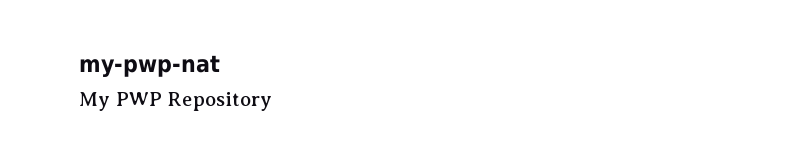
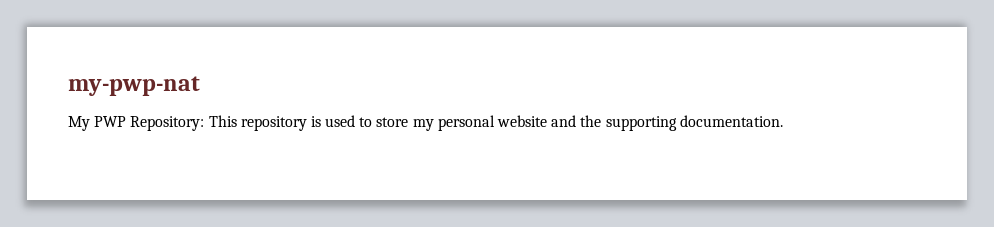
[167,92,273,111] Repository -> [130,115,783,131] Repository: This repository is used to store my personal website and the supporting documentation.

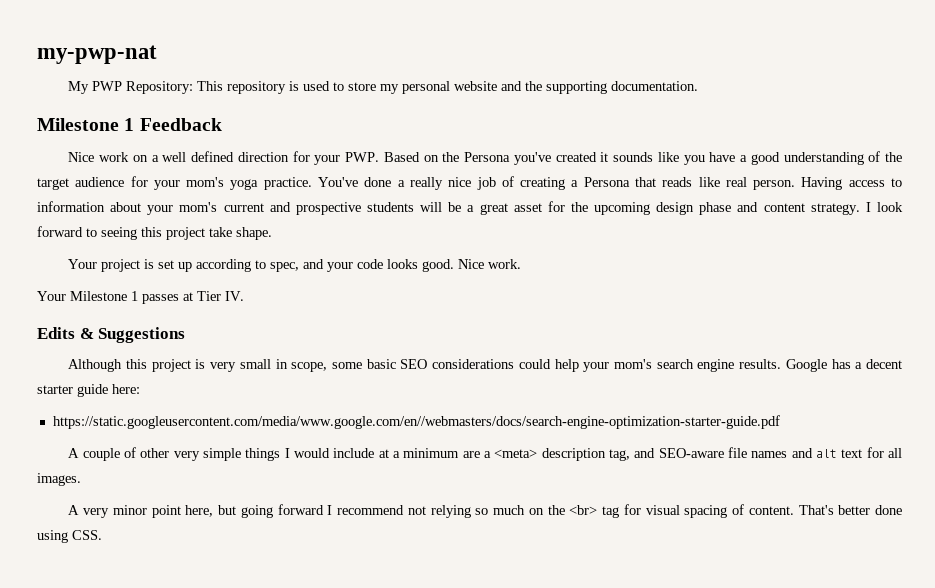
(783, 121) none -> [37,118,222,131] [68,151,902,165] [37,176,902,190] [37,201,903,215] [37,226,272,240] [68,259,522,272] [37,291,244,304] [37,327,186,343] [68,359,903,372] [37,384,140,397] [52,415,780,429] [68,447,902,461] [37,473,81,486] [68,504,902,518] [37,530,102,543] // Milestone 1 Feedback // Nice work on a well defined direction for your PWP. Based on the Persona you've created it sounds like you have a good understanding of the target audience for your mom's yoga practice. You've done a really nice job of creating a Persona that reads like real person. Having access to information about your mom's current and prospective students will be a great asset for the upcoming design phase and content strategy. I look forward to seeing this project take shape. // Your project is set up according to spec, and your code looks good. Nice work. // Your Milestone 1 passes at Tier IV. // Edits & Suggestions // Although this project is very small in scope, some basic SEO considerations could help your mom's search engine results. Google has a decent starter guide here: // https://static.googleusercontent.com/media/www.google.com/en//webmasters/docs/search-engine-optimization-starter-guide.pdf // A couple of other very simple things I would include at a minimum are a <meta> description tag, and SEO-aware file names and alt text for all images. // A very minor point here, but going forward I recommend not relying so much on the <br> tag for visual spacing of content. That's better done using CSS.

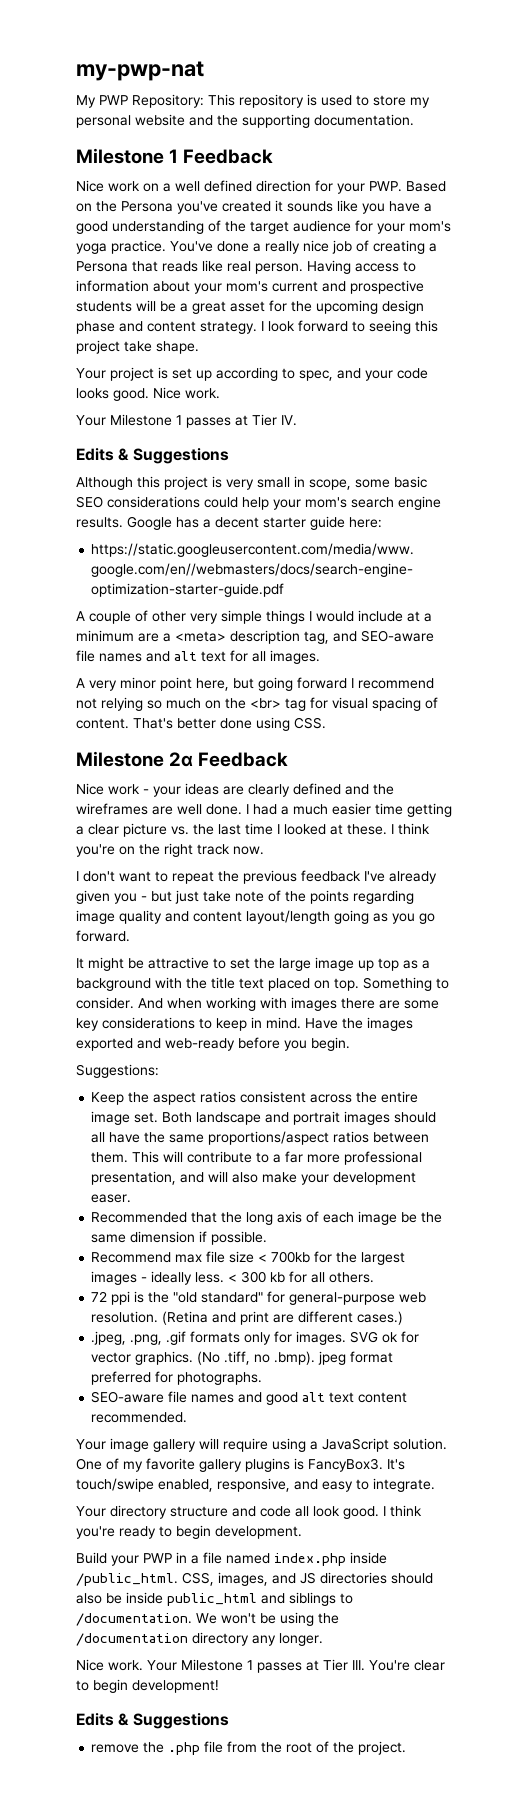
(102, 535) none -> [76,751,289,767] [76,783,394,797] [76,803,452,817] [76,823,430,837] [76,843,264,857] [76,870,437,884] [76,890,414,904] [76,910,435,924] [76,930,130,942] [76,957,430,971] [76,977,449,991] [76,997,439,1011] [76,1017,413,1031] [76,1037,350,1051] [76,1064,159,1078] [91,1091,419,1105] [91,1111,437,1125] [91,1131,430,1145] [91,1151,423,1165] [91,1171,417,1185] [91,1194,132,1203] [91,1211,443,1225] [91,1231,268,1245] [91,1251,406,1265] [91,1271,375,1285] [91,1291,427,1305] [91,1311,404,1325] [91,1331,420,1345] [91,1351,394,1365] [91,1371,263,1385] [91,1391,408,1405] [91,1412,188,1423] [76,1438,447,1452] [76,1458,405,1472] [76,1478,435,1492] [76,1505,422,1519] [76,1525,302,1539] [76,1552,387,1566] [76,1572,433,1586] [76,1592,353,1606] [76,1612,339,1626] [76,1632,323,1646] [76,1659,445,1673] [76,1679,219,1693] [76,1713,229,1729] [91,1741,407,1755] // Milestone 2α Feedback // Nice work - your ideas are clearly defined and the wireframes are well done. I had a much easier time getting a clear picture vs. the last time I looked at these. I think you're on the right track now. // I don't want to repeat the previous feedback I've already given you - but just take note of the points regarding image quality and content layout/length going as you go forward. // It might be attractive to set the large image up top as a background with the title text placed on top. Something to consider. And when working with images there are some key considerations to keep in mind. Have the images exported and web-ready before you begin. // Suggestions: // Keep the aspect ratios consistent across the entire image set. Both landscape and portrait images should all have the same proportions/aspect ratios between them. This will contribute to a far more professional presentation, and will also make your development easer. // Recommended that the long axis of each image be the same dimension if possible. // Recommend max file size < 700kb for the largest images - ideally less. < 300 kb for all others. // 72 ppi is the "old standard" for general-purpose web resolution. (Retina and print are different cases.) // .jpeg, .png, .gif formats only for images. SVG ok for vector graphics. (No .tiff, no .bmp). jpeg format preferred for photographs. // SEO-aware file names and good alt text content recommended. // Your image gallery will require using a JavaScript solution. One of my favorite gallery plugins is FancyBox3. It's touch/swipe enabled, responsive, and easy to integrate. // Your directory structure and code all look good. I think you're ready to begin development. // Build your PWP in a file named index.php inside /public_html. CSS, images, and JS directories should also be inside public_html and siblings to /documentation. We won't be using the /documentation directory any longer. // Nice work. Your Milestone 1 passes at Tier III. You're clear to begin development! // Edits & Suggestions // remove the .php file from the root of the project.

